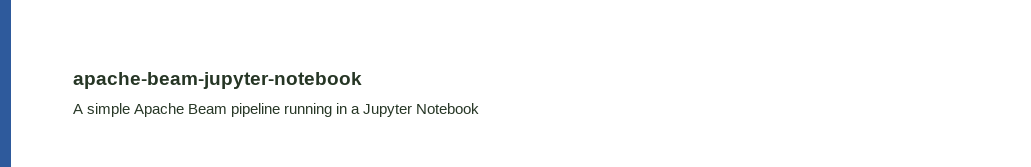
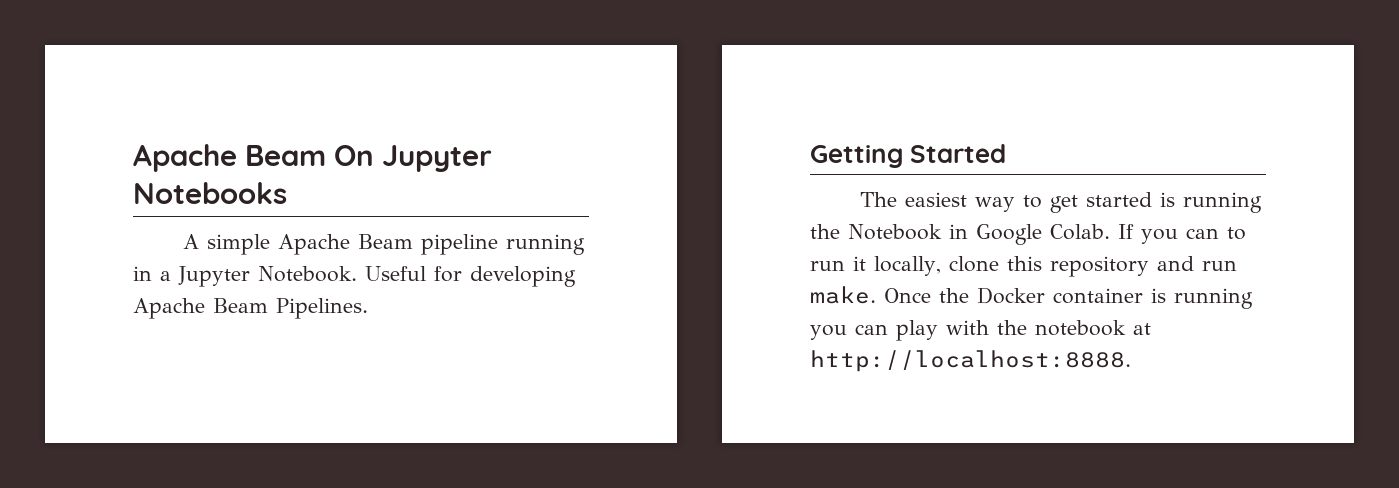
[73,72,362,89] apache-beam-jupyter-notebook -> [133,144,492,172] [133,182,287,204] Apache Beam On Jupyter Notebooks
[416,103,480,114] Notebook -> [258,266,576,287] [133,298,368,319] [810,144,1007,168] [860,192,1263,213] [810,224,1246,245] [810,256,1237,277] [810,286,1253,309] [810,320,1151,341] [810,350,1131,372] Notebook. Useful for developing Apache Beam Pipelines. // Getting Started // The easiest way to get started is running the Notebook in Google Colab. If you can to run it locally, clone this repository and run make. Once the Docker container is running you can play with the notebook at http://localhost:8888.

